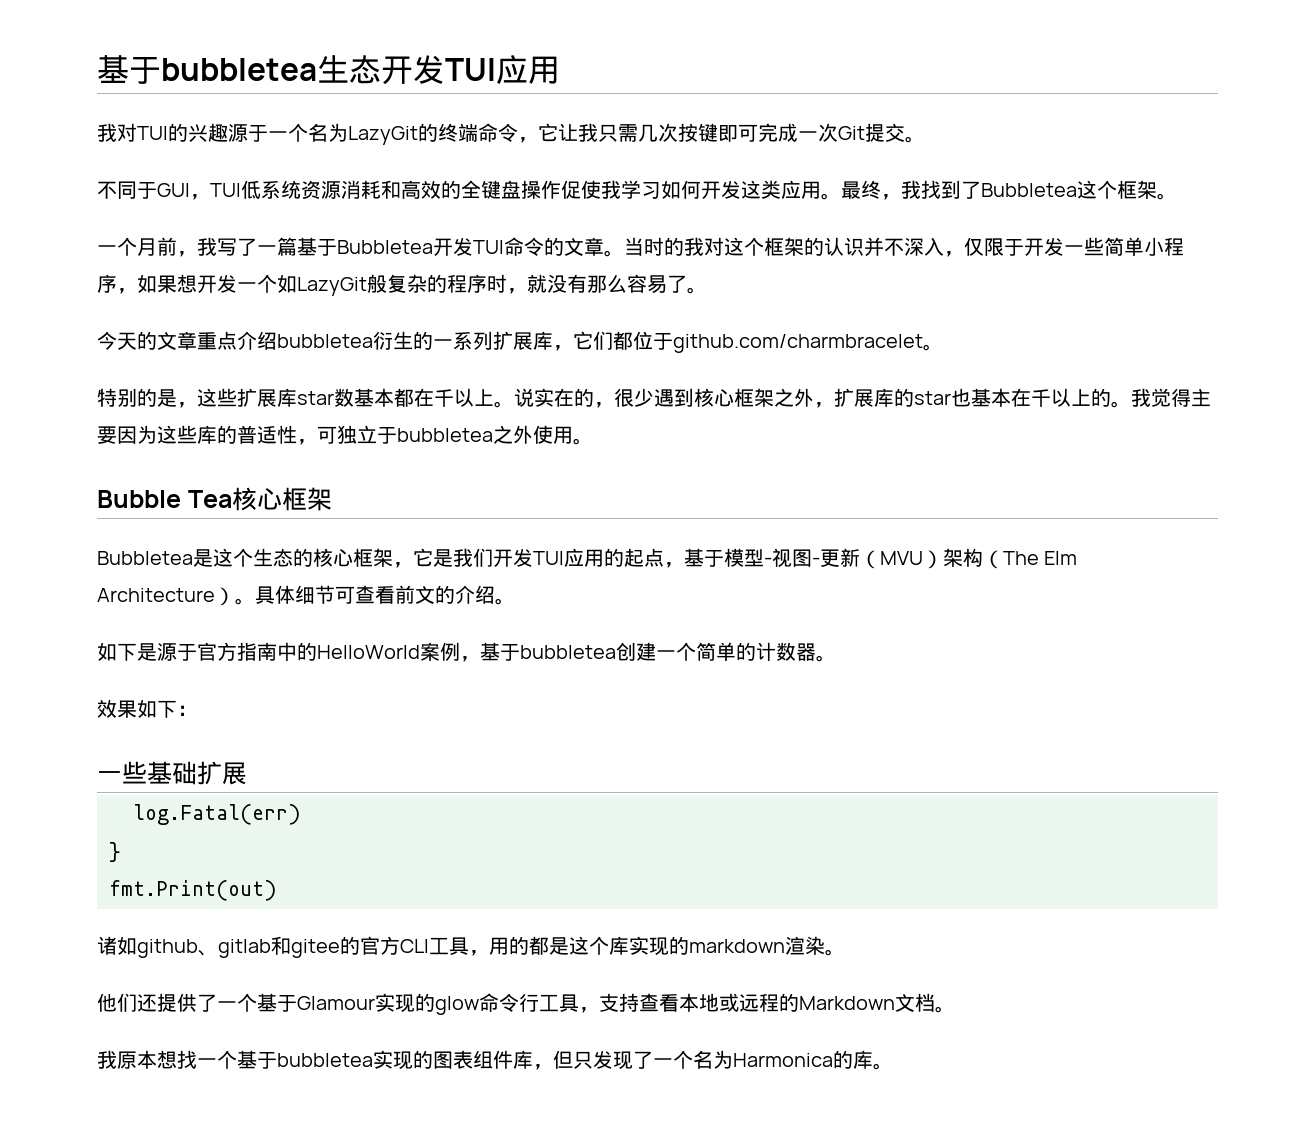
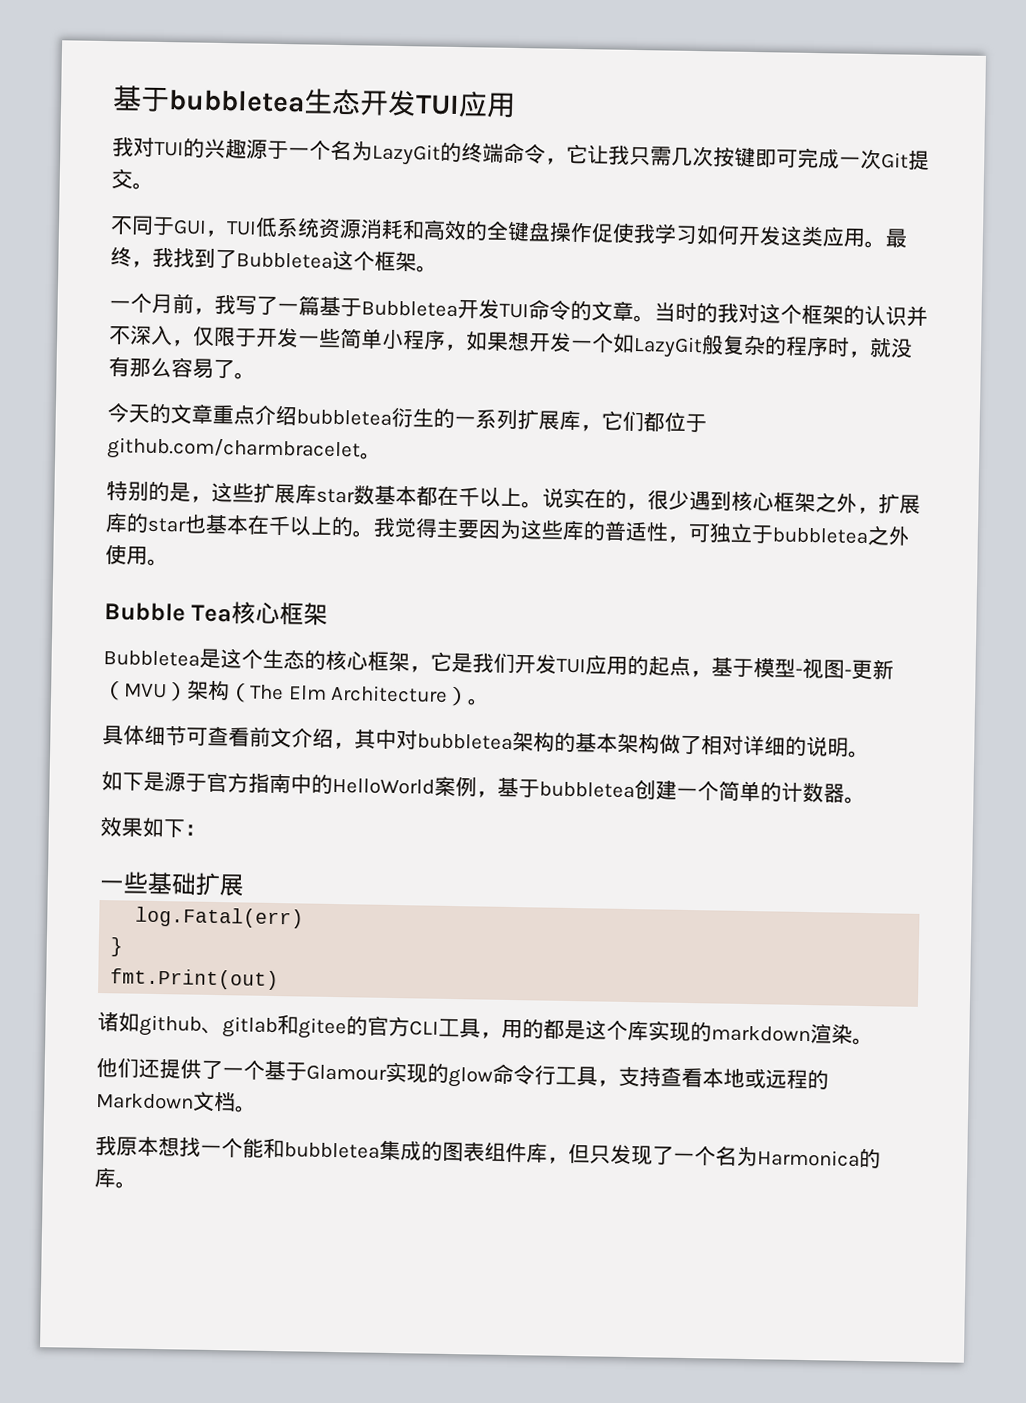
(255, 601) none -> (491, 702) //
[435,585,495,604] 的介绍 -> [291,728,849,757] 介绍，其中对bubbletea架构的基本架构做了相对详细的说明
[237,1050,413,1070] 基于bubbletea实现 -> [242,1137,422,1161] 能和bubbletea集成

